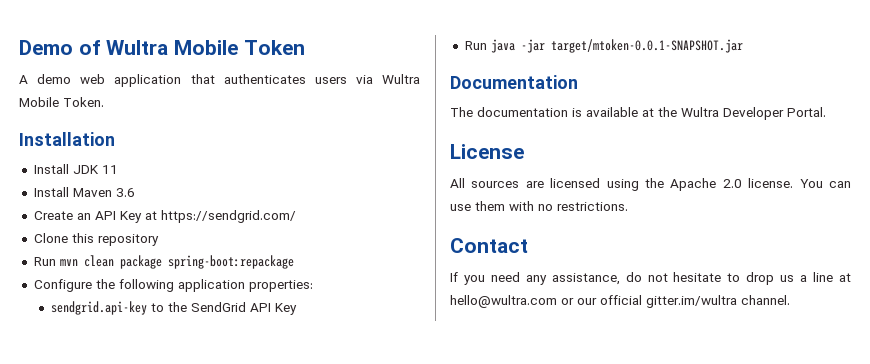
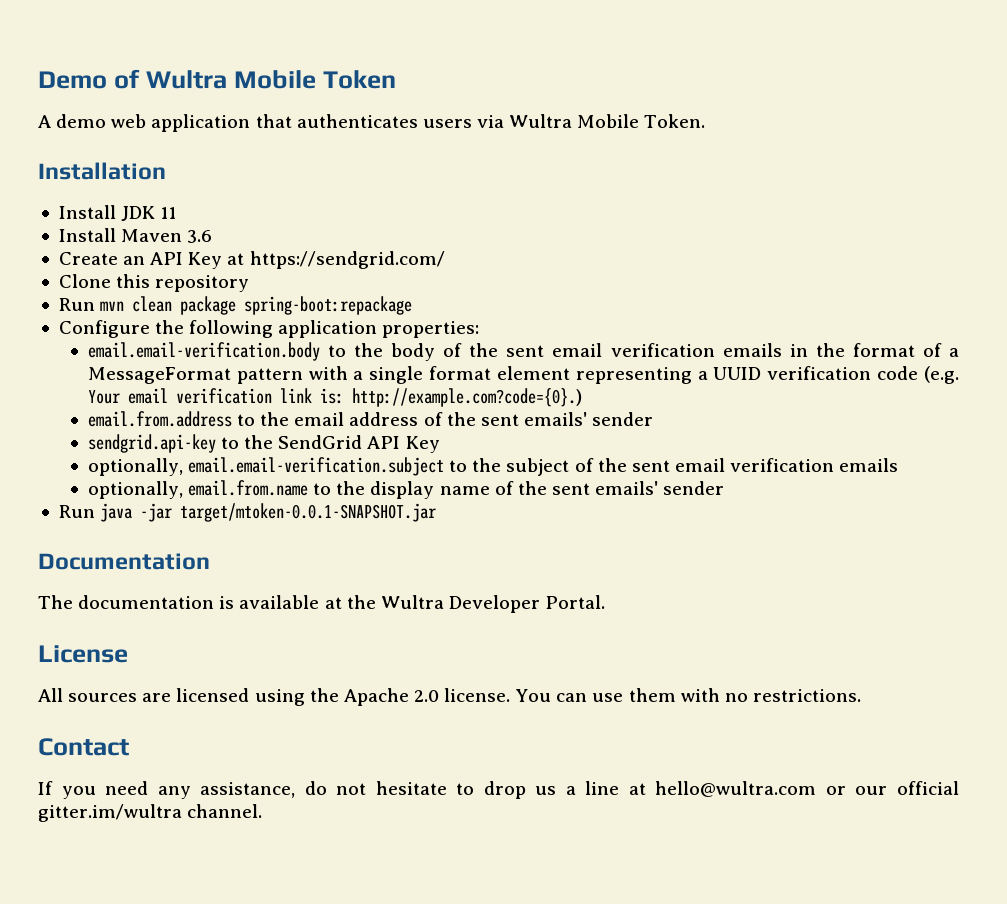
(313, 286) none -> [87,342,960,361] [87,366,960,384] [87,388,582,407] [87,411,654,427] // email.email-verification.body to the body of the sent email verification emails in the format of a MessageFormat pattern with a single format element representing a UUID verification code (e.g. Your email verification link is: http://example.com?code={0}.) // email.from.address to the email address of the sent emails' sender
(297, 309) none -> [87,457,899,476] [87,480,725,499] // optionally, email.email-verification.subject to the subject of the sent email verification emails // optionally, email.from.name to the display name of the sent emails' sender

